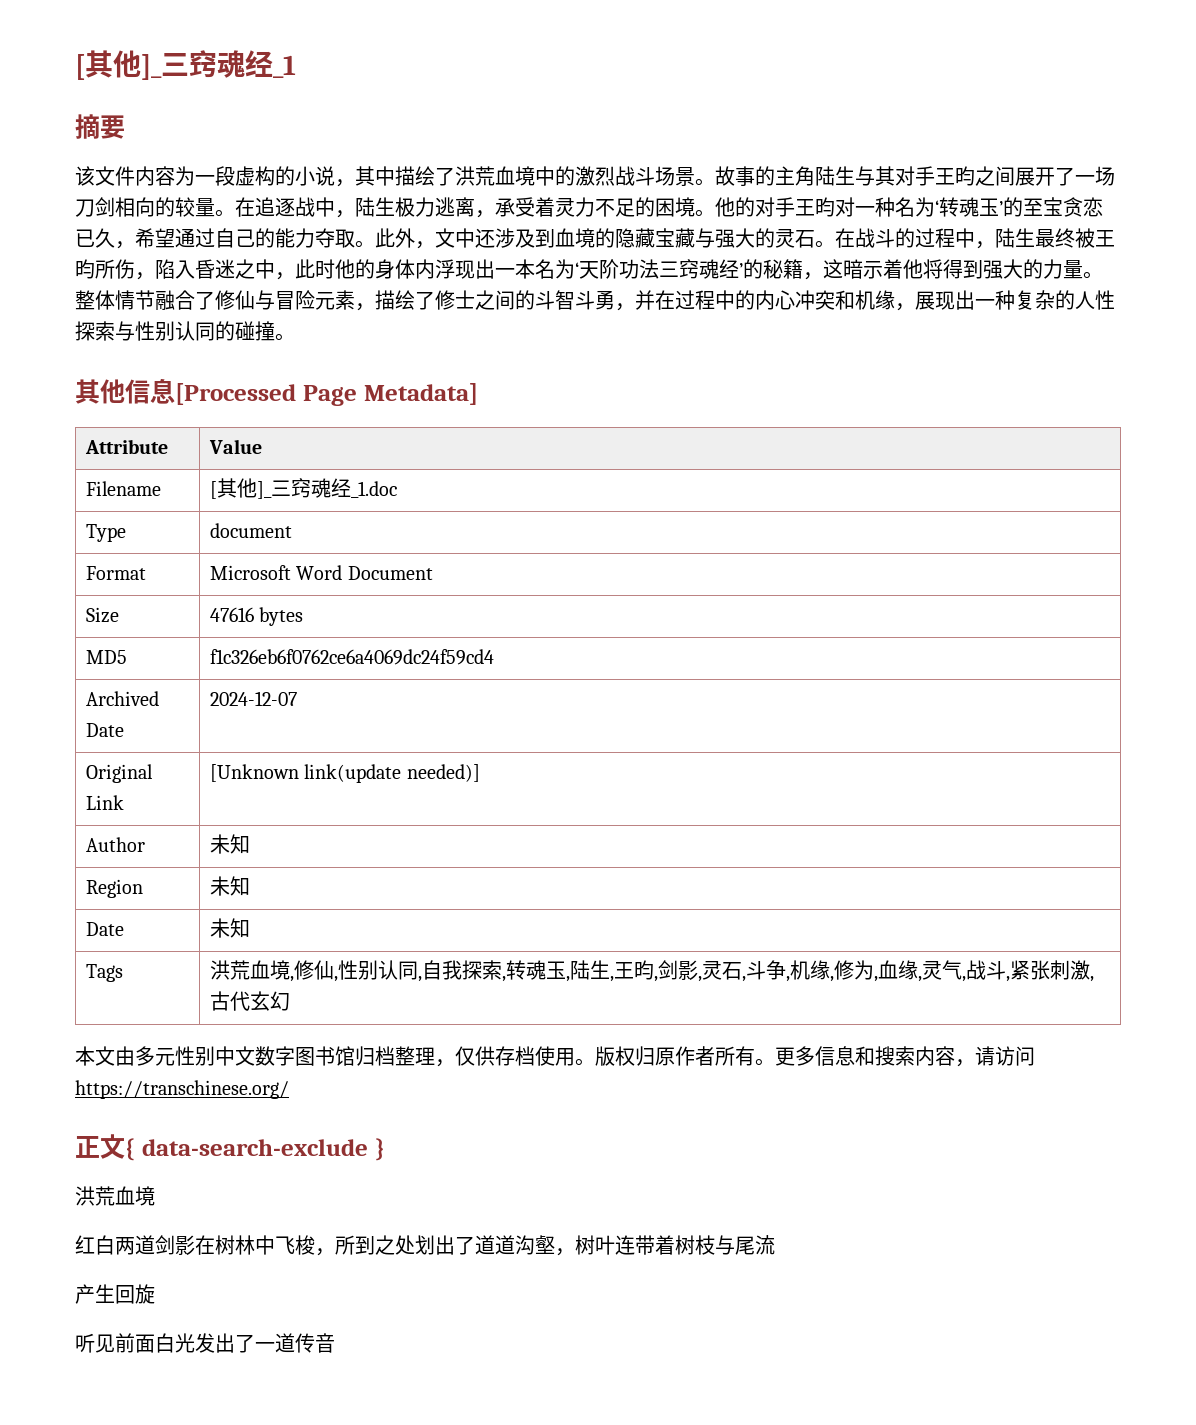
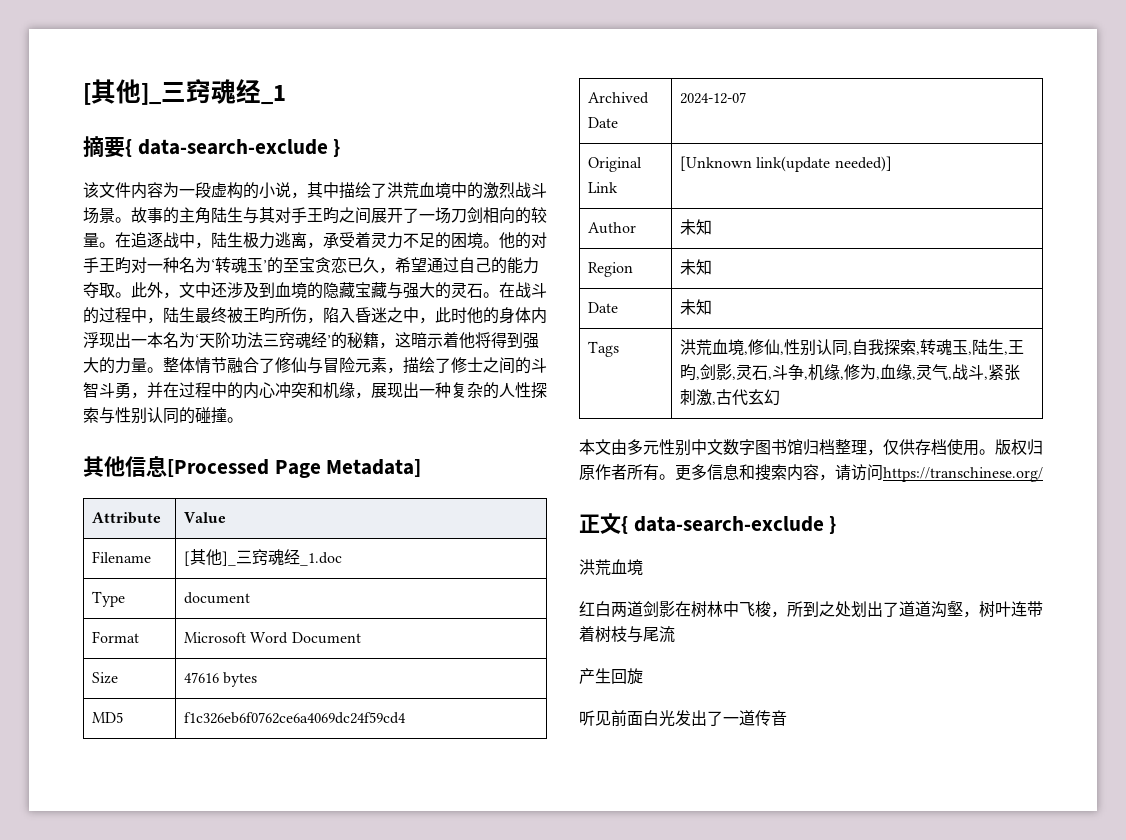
(125, 127) none -> [125,139,341,157] { data-search-exclude }

